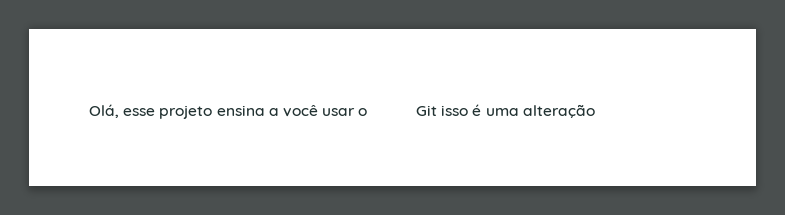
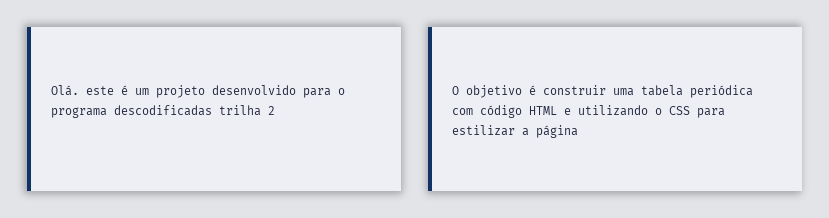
[89,104,595,119] Olá, esse projeto ensina a você usar o Git isso é uma alteração -> [51,85,345,98] [51,105,275,118] [452,85,753,98] [452,105,725,118] [452,125,578,138] Olá. este é um projeto desenvolvido para o programa descodificadas trilha 2 // O objetivo é construir uma tabela periódica com código HTML e utilizando o CSS para estilizar a página

